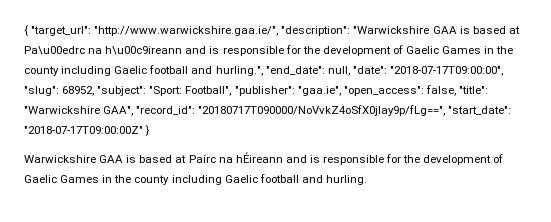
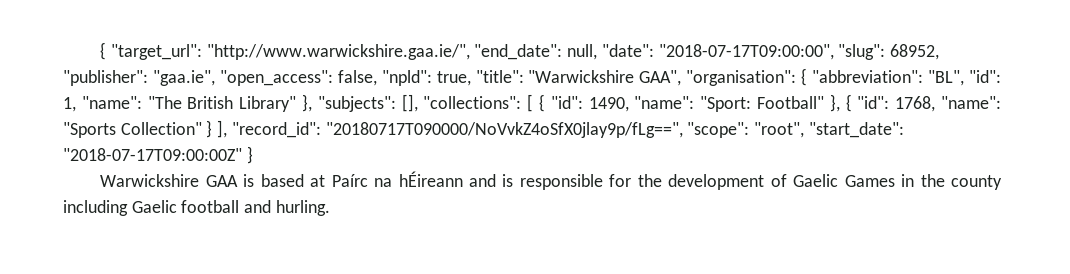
[281,26,520,36] [24,45,514,56] [24,65,263,76] "description": "Warwickshire GAA is based at Pa\u00edrc na h\u00c9ireann and is responsible for the development of Gaelic Games in the county including Gaelic football and hurling.", -> (470, 52) none
[97,86,232,96] "subject": "Sport: Football", -> (940, 52) none
(456, 90) none -> [381,70,471,86] "npld": true,
[136,105,446,116] "record_id": "20180717T090000/NoVvkZ4oSfX0jlay9p/fLg==", -> [686,68,1001,86] [63,94,1001,112] [63,120,805,138] "organisation": { "abbreviation": "BL", "id": 1, "name": "The British Library" }, "subjects": [], "collections": [ { "id": 1490, "name": "Sport: Football" }, { "id": 1768, "name": "Sports Collection" } ], "record_id": "20180717T090000/NoVvkZ4oSfX0jlay9p/fLg==", "scope": "root",

